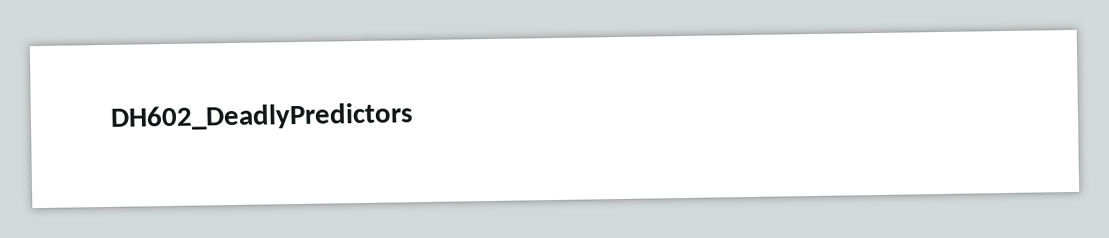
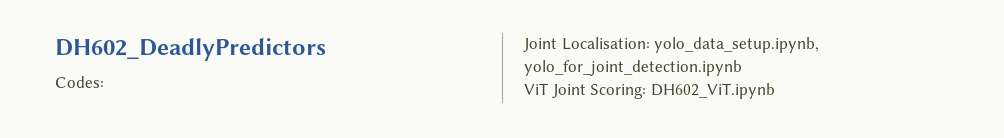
(414, 116) none -> [55,76,104,88] [523,37,820,53] [524,60,742,76] [524,83,775,99] // Codes: // Joint Localisation: yolo_data_setup.ipynb, yolo_for_joint_detection.ipynb // ViT Joint Scoring: DH602_ViT.ipynb

